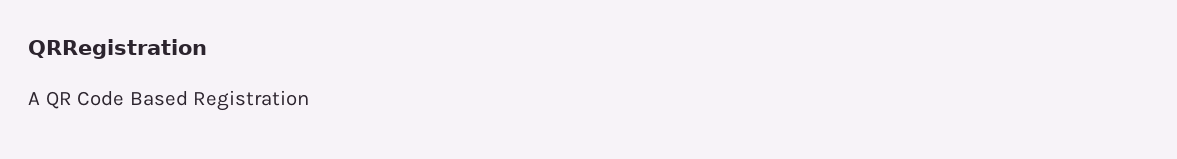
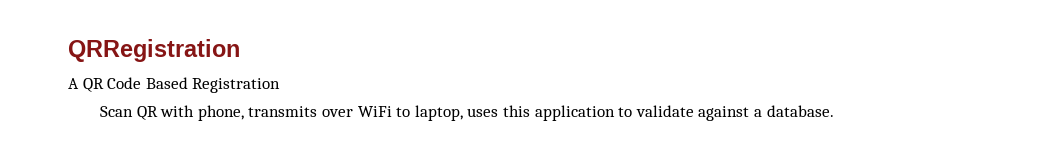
(310, 100) none -> [100,105,834,121] // Scan QR with phone, transmits over WiFi to laptop, uses this application to validate against a database.

